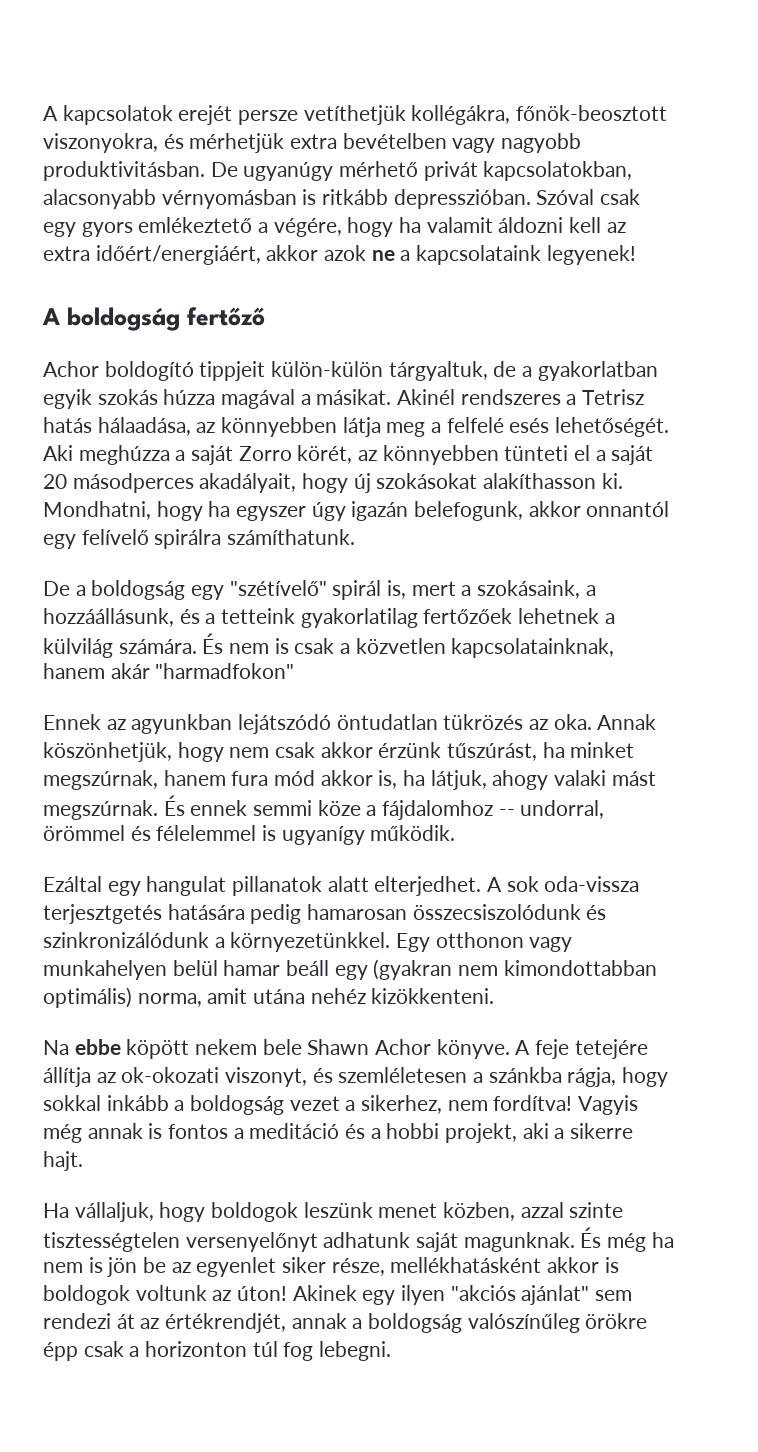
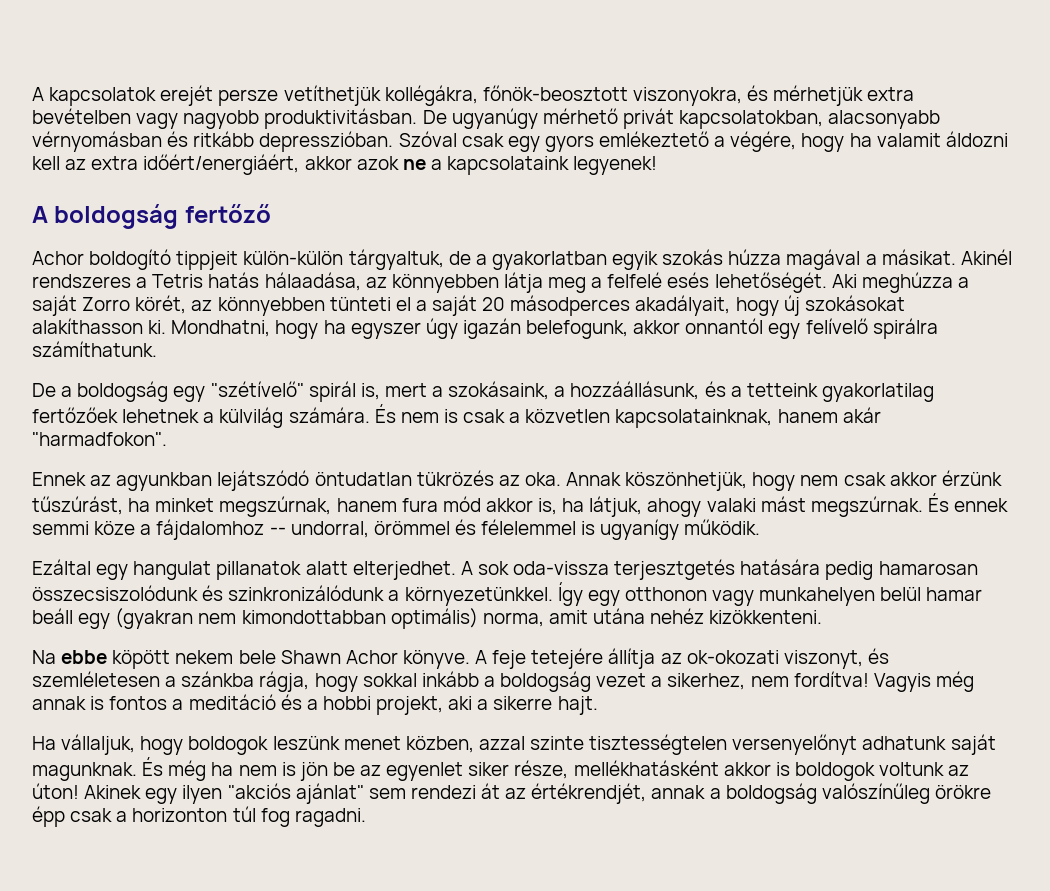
[302,189,317,205] is -> [167,131,189,147] és
[582,389,645,405] Tetrisz -> [152,274,204,288] Tetris
[155,663,295,679] "harmadfokon" -> [32,432,167,446] "harmadfokon".
[396,933,431,952] Egy -> [557,582,620,606] Így egy
[319,1341,392,1361] lebegni. -> [294,808,366,827] ragadni.

